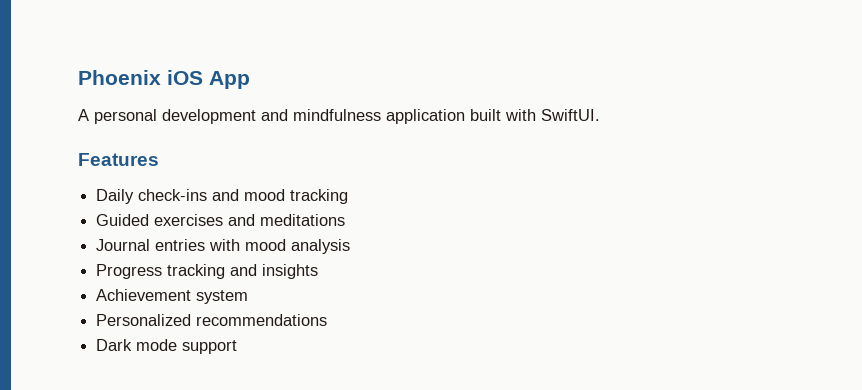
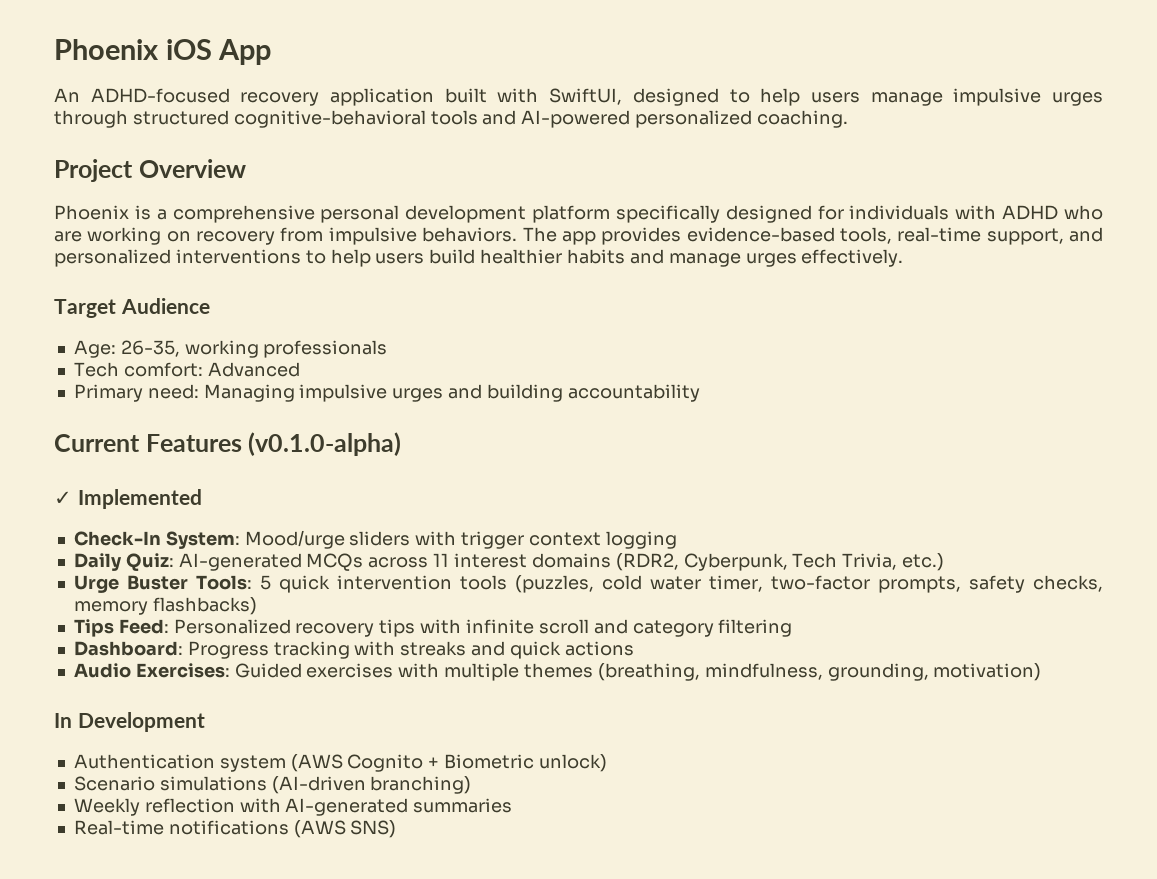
[78,109,600,124] [78,153,159,166] [96,189,349,204] [96,214,346,226] [96,239,351,254] [96,264,319,279] [96,289,249,304] [96,314,328,326] [96,339,238,354] A personal development and mindfulness application built with SwiftUI. // Features // Daily check-ins and mood tracking // Guided exercises and meditations // Journal entries with mood analysis // Progress tracking and insights // Achievement system // Personalized recommendations // Dark mode support -> [54,88,1104,106] [54,110,849,128] [54,159,246,182] [54,205,1103,223] [54,227,1103,245] [54,249,904,267] [54,298,210,318] [73,340,388,358] [73,362,300,377] [73,384,700,402] [54,432,402,456] [54,489,202,509] [73,530,677,549] [73,553,945,571] [73,575,1104,593] [73,597,257,615] [73,619,793,637] [73,641,634,659] [73,663,1042,681] [54,712,205,732] [73,754,607,772] [73,776,472,794] [73,798,513,816] [73,820,397,838] An ADHD-focused recovery application built with SwiftUI, designed to help users manage impulsive urges through structured cognitive-behavioral tools and AI-powered personalized coaching. // Project Overview // Phoenix is a comprehensive personal development platform specifically designed for individuals with ADHD who are working on recovery from impulsive behaviors. The app provides evidence-based tools, real-time support, and personalized interventions to help users build healthier habits and manage urges effectively. // Target Audience // Age: 26-35, working professionals // Tech comfort: Advanced // Primary need: Managing impulsive urges and building accountability // Current Features (v0.1.0-alpha) // ✓ Implemented // Check-In System: Mood/urge sliders with trigger context logging // Daily Quiz: AI-generated MCQs across 11 interest domains (RDR2, Cyberpunk, Tech Trivia, etc.) // Urge Buster Tools: 5 quick intervention tools (puzzles, cold water timer, two-factor prompts, safety checks, memory flashbacks) // Tips Feed: Personalized recovery tips with infinite scroll and category filtering // Dashboard: Progress tracking with streaks and quick actions // Audio Exercises: Guided exercises with multiple themes (breathing, mindfulness, grounding, motivation) // In Development // Authentication system (AWS Cognito + Biometric unlock) // Scenario simulations (AI-driven branching) // Weekly reflection with AI-generated summaries // Real-time notifications (AWS SNS)

